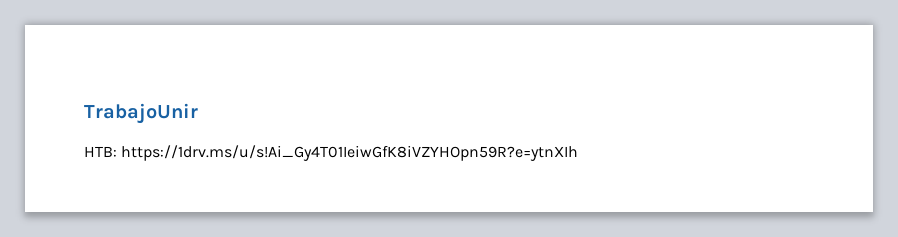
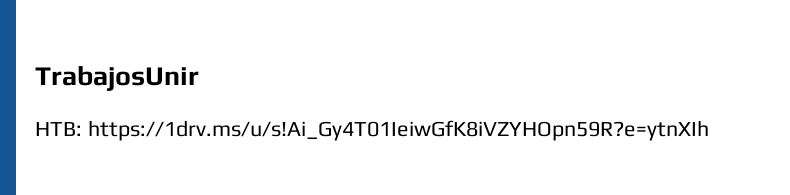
[84,103,198,124] TrabajoUnir -> [35,66,199,91] TrabajosUnir

